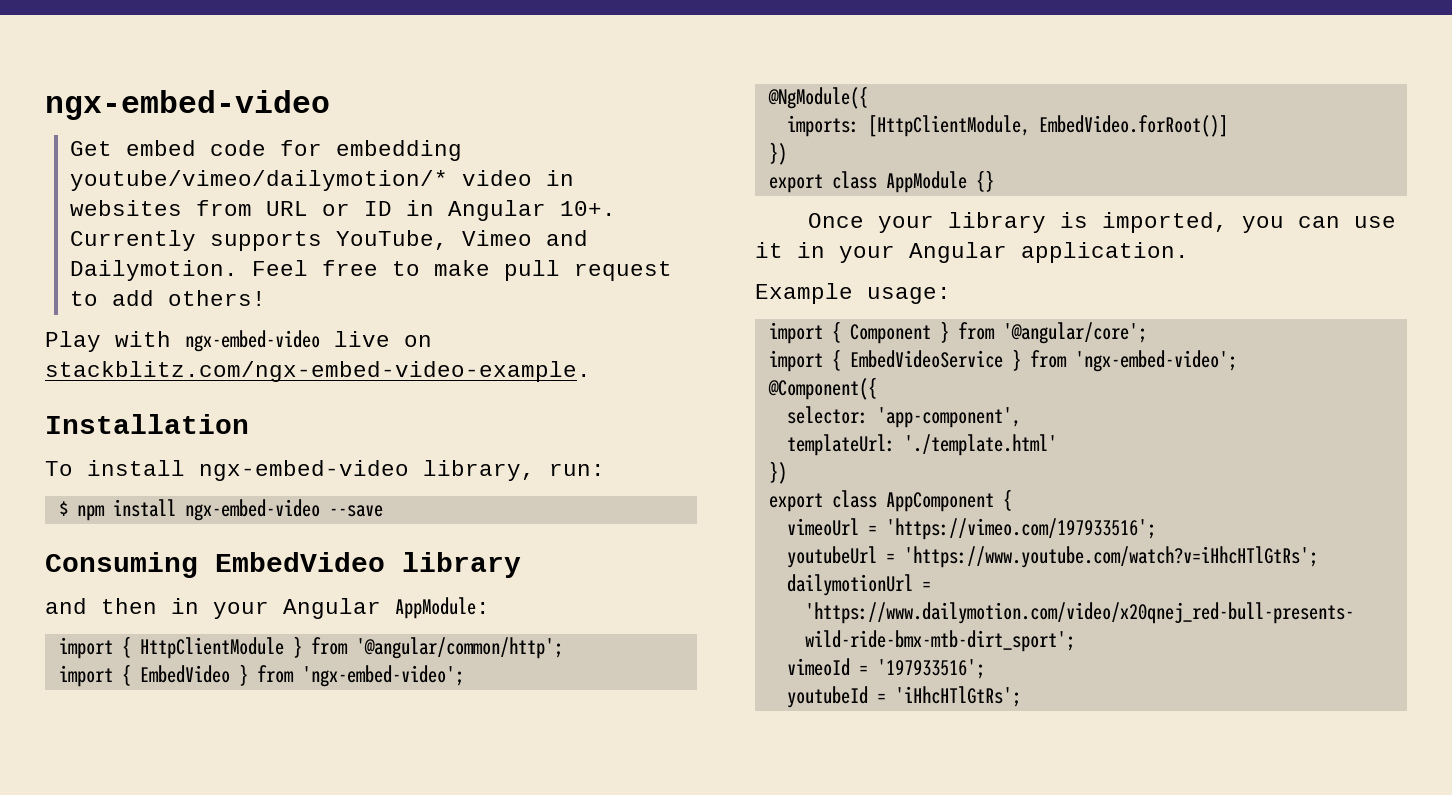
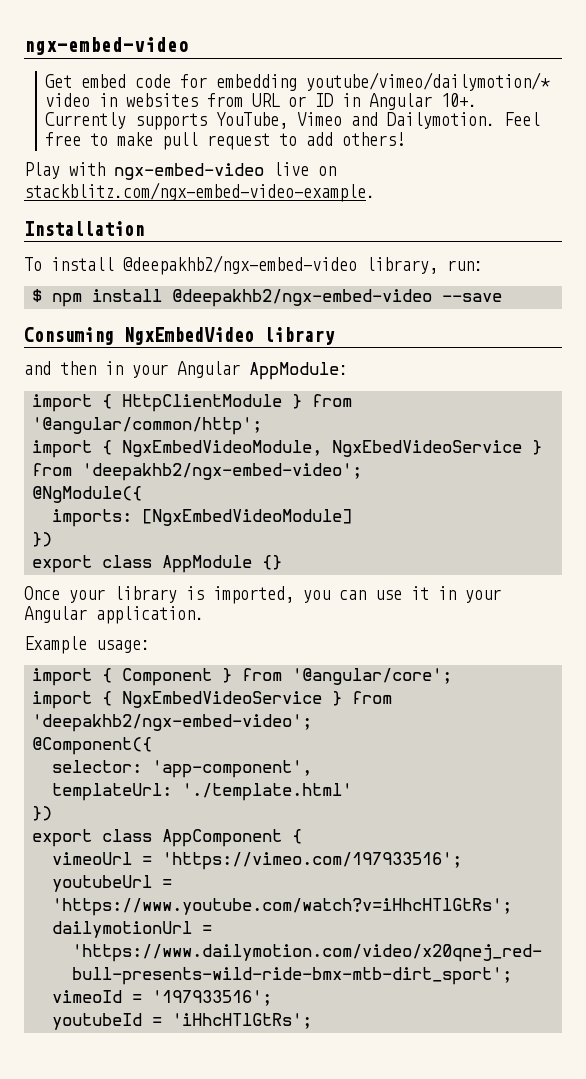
[199,460,409,481] ngx-embed-video -> [123,255,357,275] @deepakhb2/ngx-embed-video
[184,499,320,521] ngx-embed-video -> [172,289,433,307] @deepakhb2/ngx-embed-video
[215,552,385,572] EmbedVideo -> [124,327,254,345] NgxEmbedVideo
[139,664,464,687] EmbedVideo } from 'ngx-embed-video'; -> [122,440,543,457] [32,463,363,481] NgxEmbedVideoModule, NgxEbedVideoService } from 'deepakhb2/ngx-embed-video';
[867,115,1228,137] [HttpClientModule, EmbedVideo.forRoot()] -> [142,509,353,526] [NgxEmbedVideoModule]
[849,349,1237,372] EmbedVideoService } from 'ngx-embed-video'; -> [122,691,393,708] [32,714,313,732] NgxEmbedVideoService } from 'deepakhb2/ngx-embed-video';

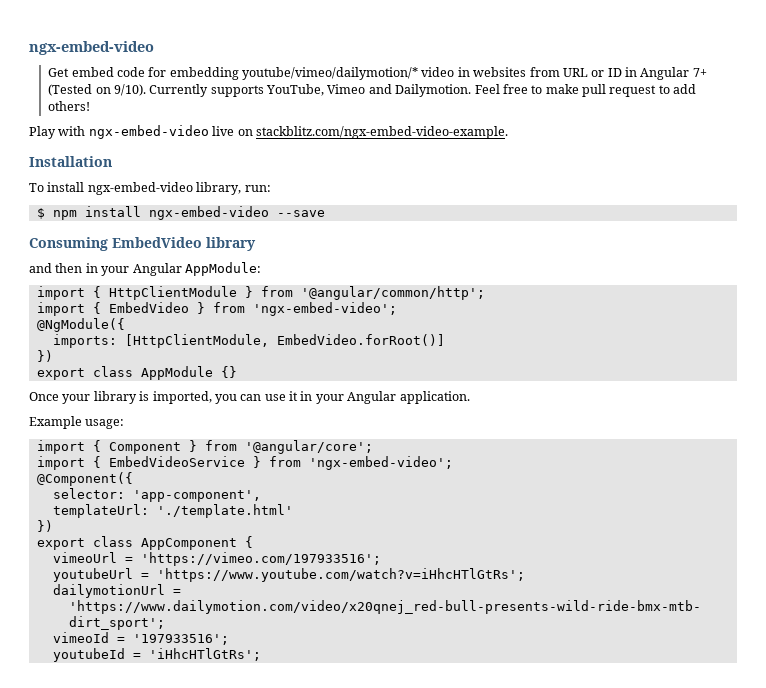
[440,93,477,107] 10+. -> [692,68,707,77] [48,84,146,96] 7+ (Tested on 9/10).
[123,255,357,275] @deepakhb2/ngx-embed-video -> [87,182,193,195] ngx-embed-video
[172,289,433,307] @deepakhb2/ngx-embed-video -> [148,206,269,220] ngx-embed-video
[124,327,254,345] NgxEmbedVideo -> [112,237,202,248] EmbedVideo
[122,440,543,457] [32,463,363,481] NgxEmbedVideoModule, NgxEbedVideoService } from 'deepakhb2/ngx-embed-video'; -> [108,302,397,316] EmbedVideo } from 'ngx-embed-video';
[142,509,353,526] [NgxEmbedVideoModule] -> [124,334,445,348] [HttpClientModule, EmbedVideo.forRoot()]
[122,691,393,708] [32,714,313,732] NgxEmbedVideoService } from 'deepakhb2/ngx-embed-video'; -> [108,456,453,470] EmbedVideoService } from 'ngx-embed-video';

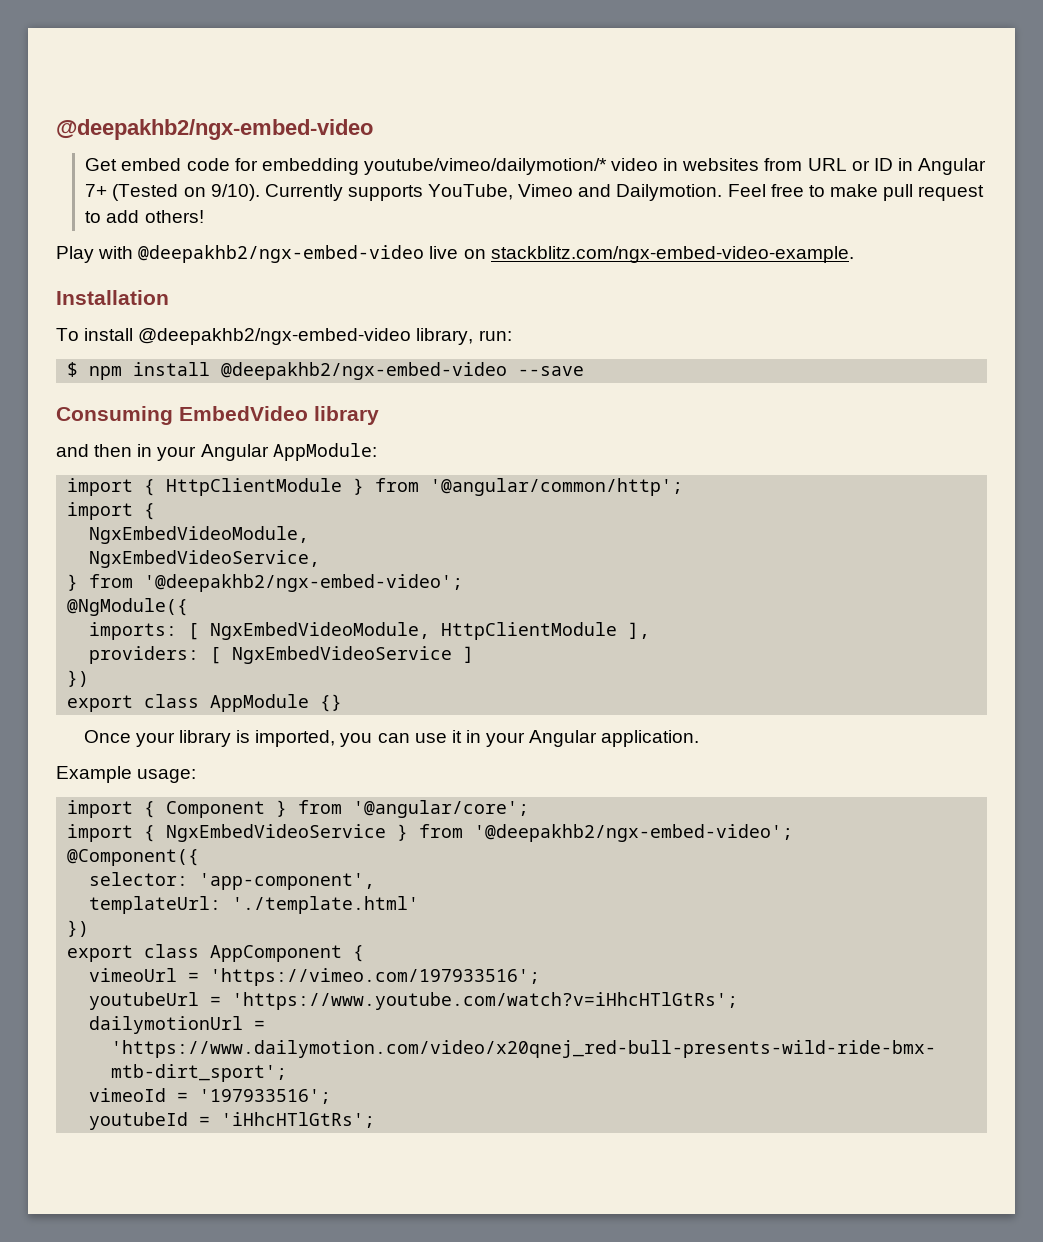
[29,41,154,55] ngx-embed-video -> [56,119,373,140] @deepakhb2/ngx-embed-video
[88,125,209,139] ngx-embed-video -> [138,245,425,263] @deepakhb2/ngx-embed-video
[87,182,193,195] ngx-embed-video -> [138,328,412,345] @deepakhb2/ngx-embed-video
[148,206,269,220] ngx-embed-video -> [221,362,508,380] @deepakhb2/ngx-embed-video
[108,302,397,316] EmbedVideo } from 'ngx-embed-video'; -> [89,526,310,544] [89,550,321,568] [67,574,464,592] // NgxEmbedVideoModule, // NgxEmbedVideoService, // } from '@deepakhb2/ngx-embed-video';
[124,334,445,348] [HttpClientModule, EmbedVideo.forRoot()] -> [188,622,651,640] [89,646,475,664] [ NgxEmbedVideoModule, HttpClientModule ], // providers: [ NgxEmbedVideoService ]
[108,456,453,470] EmbedVideoService } from 'ngx-embed-video'; -> [166,824,794,842] NgxEmbedVideoService } from '@deepakhb2/ngx-embed-video';

